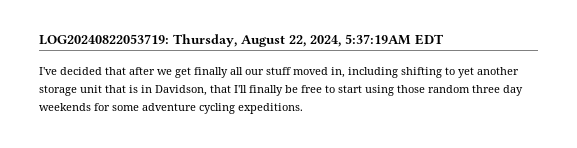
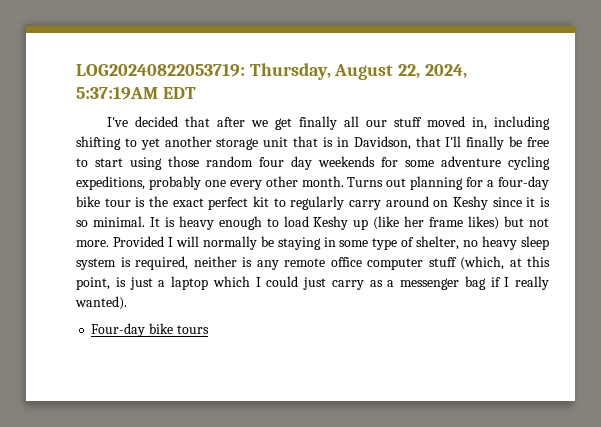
[472,85,500,93] three -> [259,157,284,167] four
[238,103,303,114] expeditions. -> [76,176,549,190] [76,196,550,210] [76,216,549,230] [76,236,550,250] [76,256,550,270] [76,276,549,290] [75,296,127,310] [91,323,209,337] expeditions, probably one every other month. Turns out planning for a four-day bike tour is the exact perfect kit to regularly carry around on Keshy since it is so minimal. It is heavy enough to load Keshy up (like her frame likes) but not more. Provided I will normally be staying in some type of shelter, no heavy sleep system is required, neither is any remote office computer stuff (which, at this point, is just a laptop which I could just carry as a messenger bag if I really wanted). // Four-day bike tours

